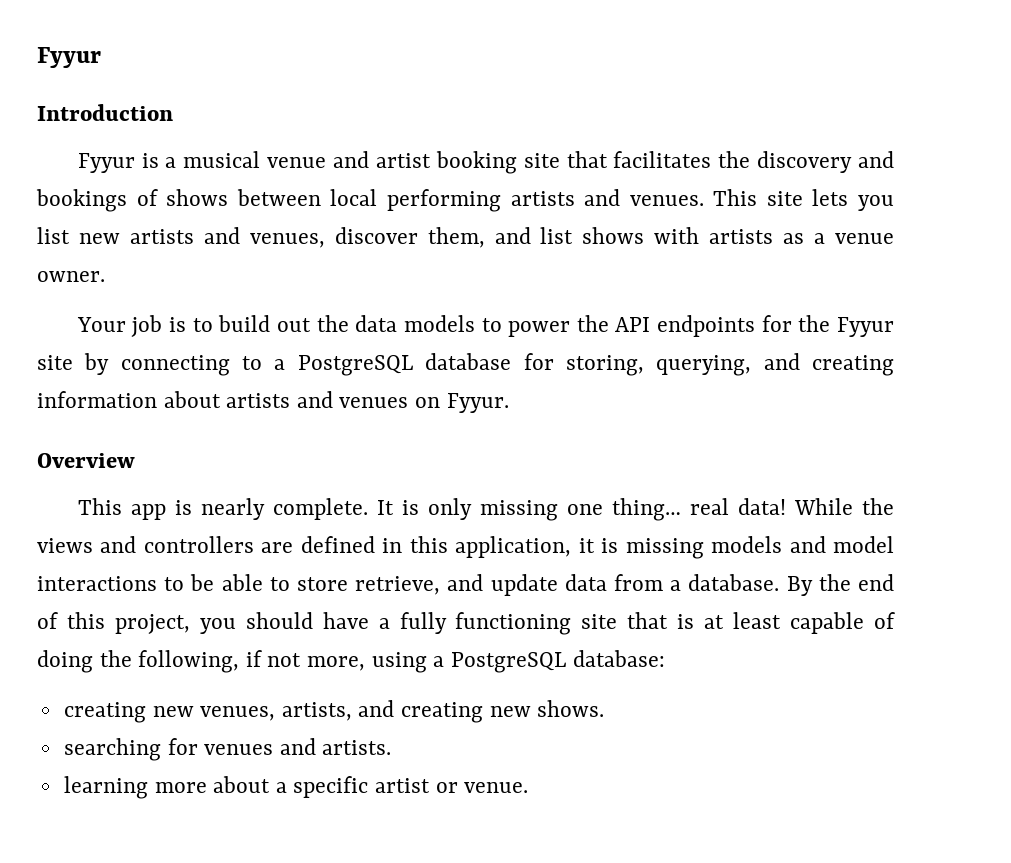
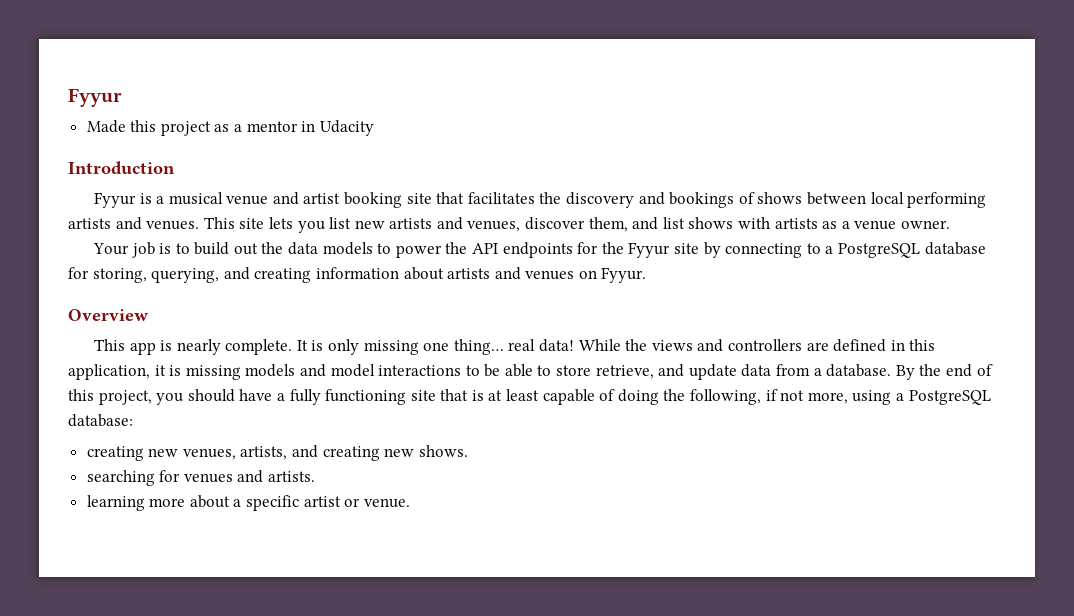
[37,47,101,68] Fyyur -> [68,88,122,107] [86,120,374,136] Fyyur // Made this project as a mentor in Udacity

